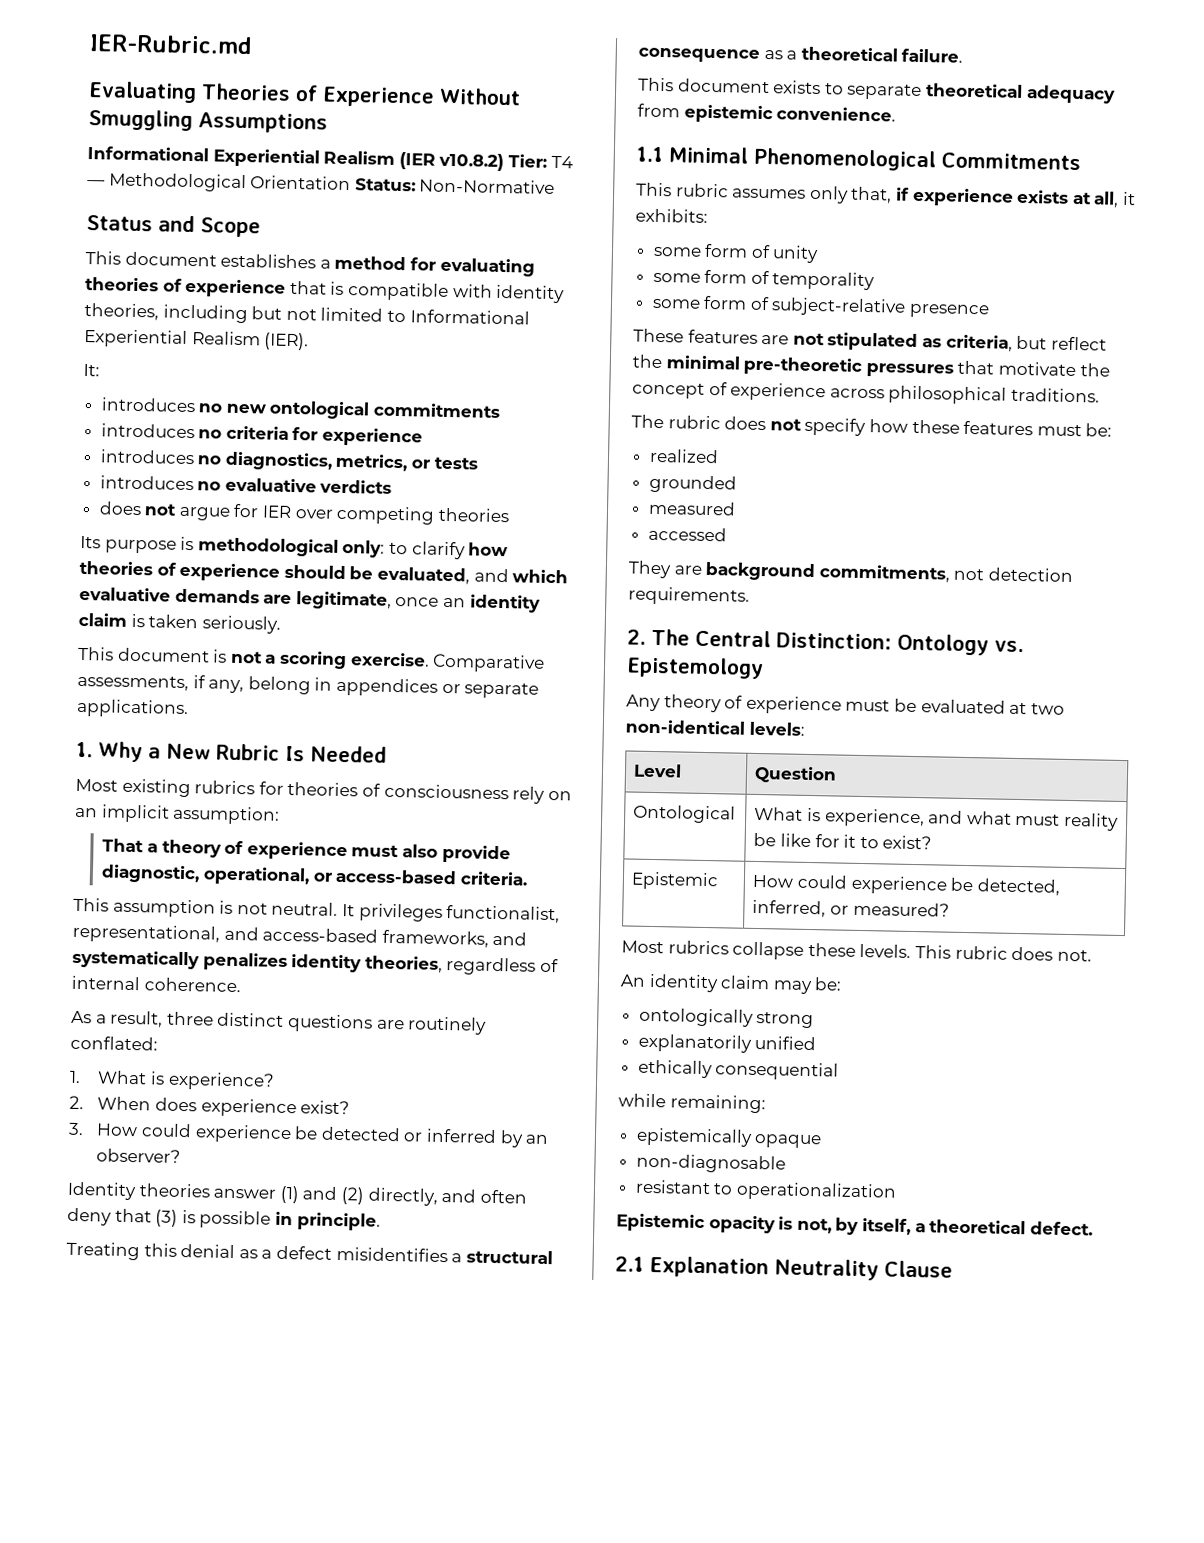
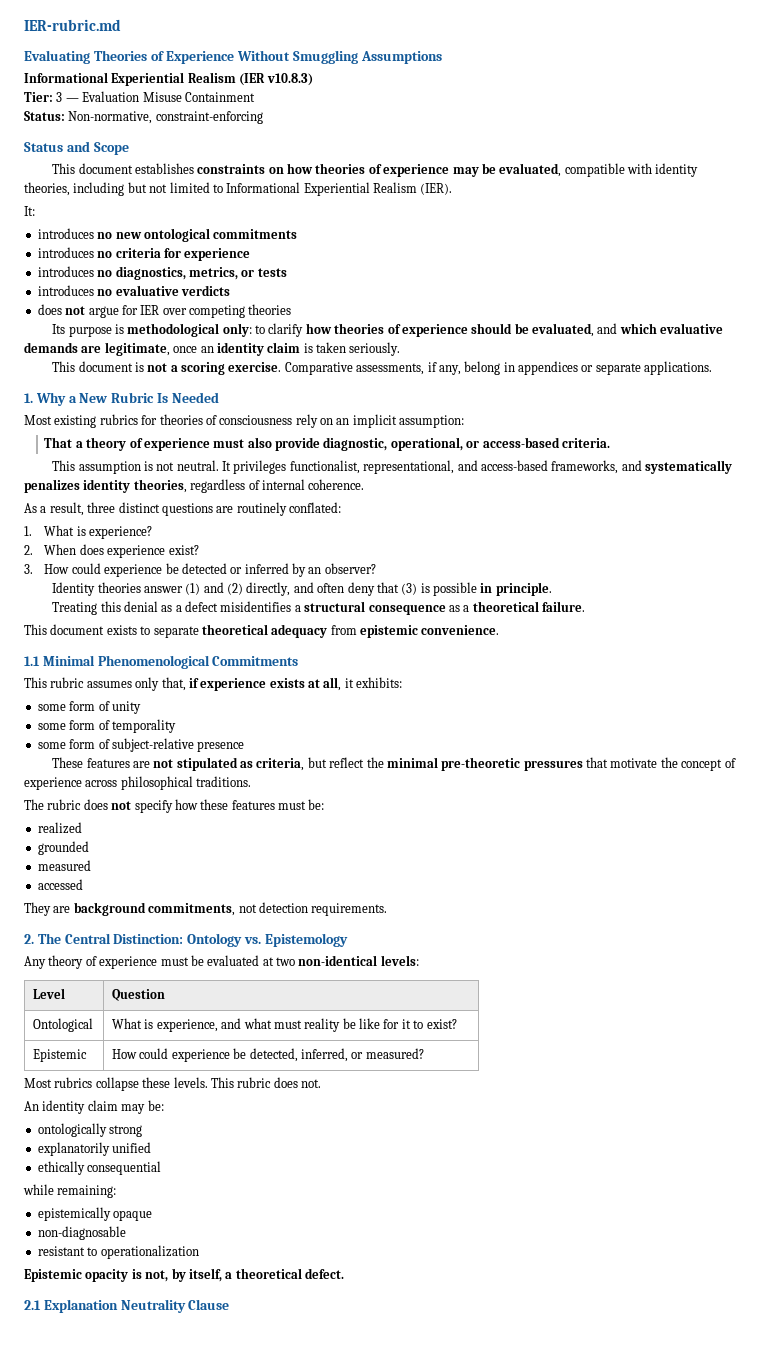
[89,34,253,55] IER-Rubric.md -> [24,19,121,31] IER-rubric.md
[438,152,573,172] [87,172,556,194] v10.8.2) Tier: T4 — Methodological Orientation Status: Non-Normative -> [266,73,313,86] [24,91,255,102] [24,111,263,124] v10.8.3) // Tier: 3 — Evaluation Misuse Containment // Status: Non-normative, constraint-enforcing
[319,255,535,277] [85,276,345,298] a method for evaluating theories of experience that is -> [197,163,562,177] constraints on how theories of experience may be evaluated,

